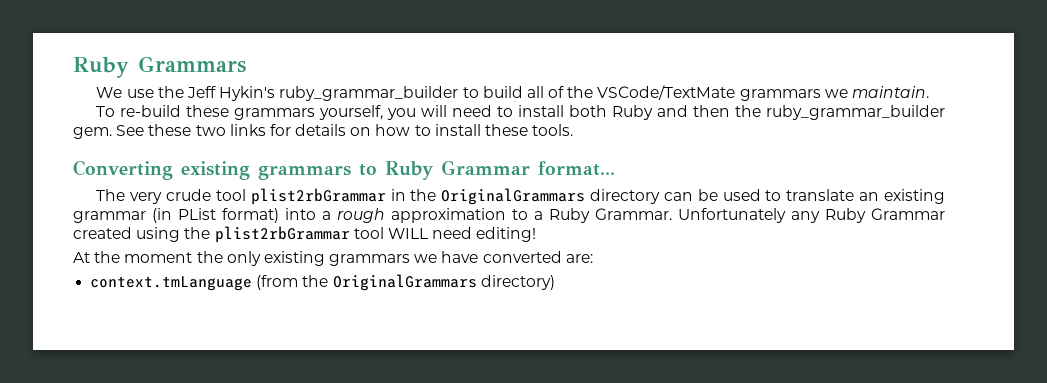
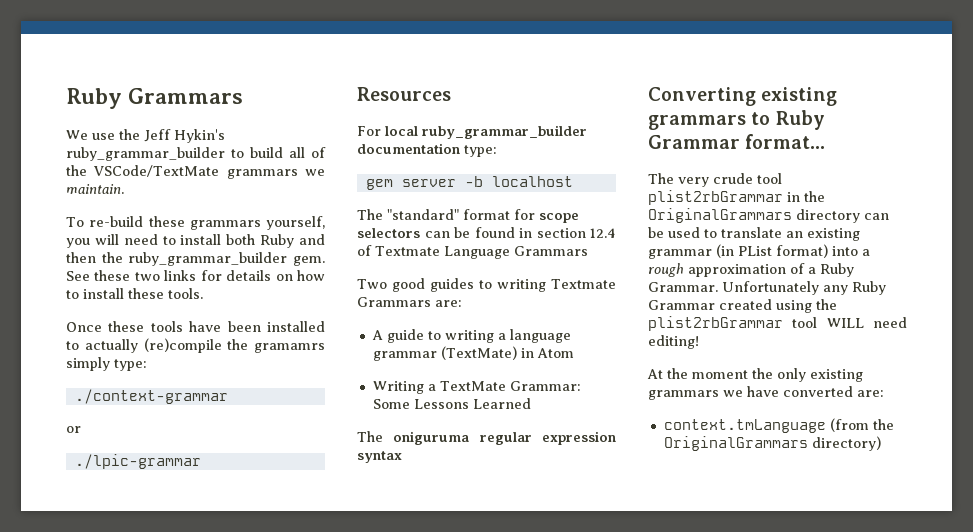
(574, 130) none -> [66,321,325,332] [66,338,325,353] [66,357,147,371] [74,389,228,404] [66,426,81,433] [74,454,201,469] [357,87,451,101] [357,125,587,139] [357,143,497,157] [365,176,573,190] [357,209,579,223] [357,227,616,238] [357,245,588,259] [357,278,617,292] [357,297,462,307] [371,329,571,343] [372,346,574,361] [372,381,581,394] [372,398,531,409] [357,431,616,445] [357,451,402,463] // Once these tools have been installed to actually (re)compile the gramamrs simply type: // ./context-grammar // or // ./lpic-grammar // Resources // For local ruby_grammar_builder documentation type: // gem server -b localhost // The "standard" format for scope selectors can be found in section 12.4 of Textmate Language Grammars // Two good guides to writing Textmate Grammars are: // A guide to writing a language grammar (TextMate) in Atom // Writing a TextMate Grammar: Some Lessons Learned // The oniguruma regular expression syntax
[512,209,528,220] to -> [790,263,805,274] of

